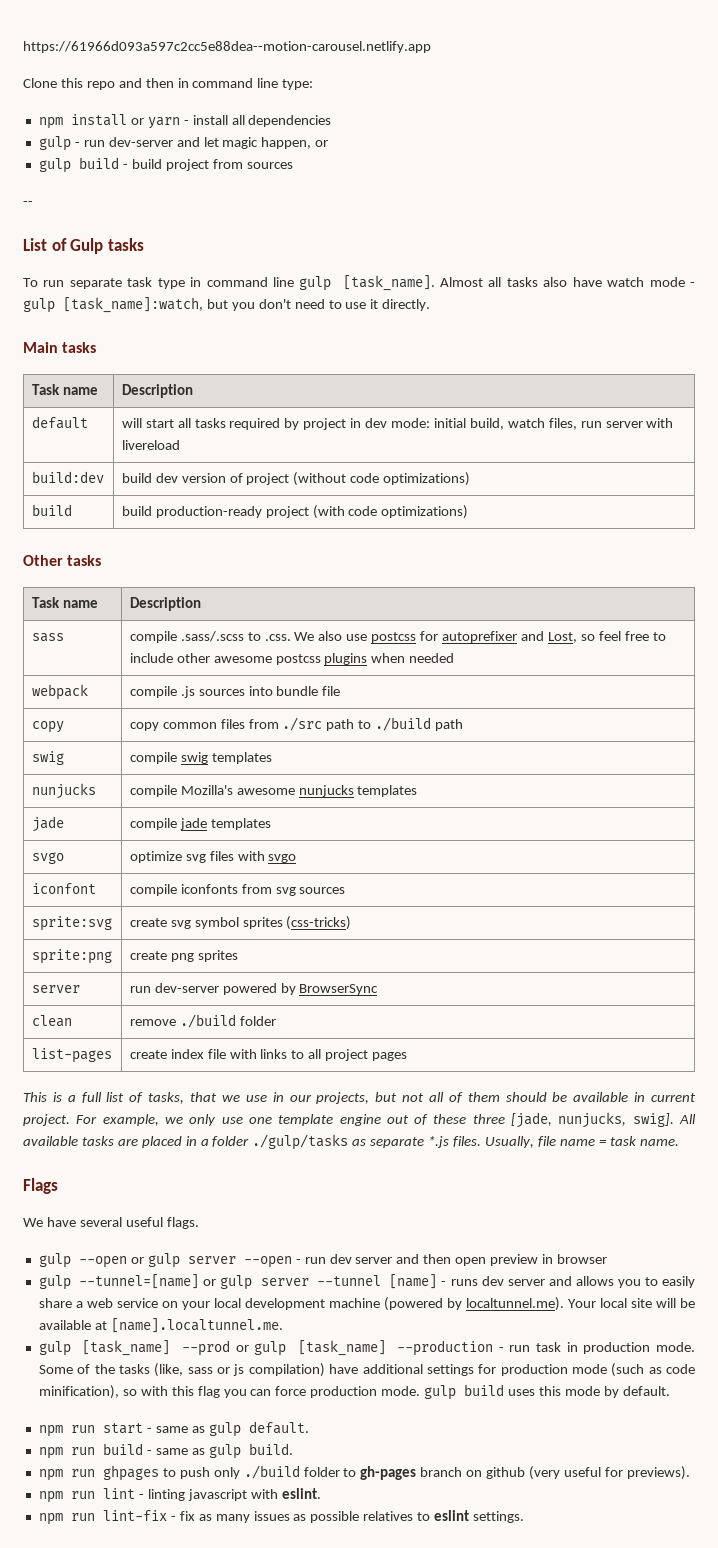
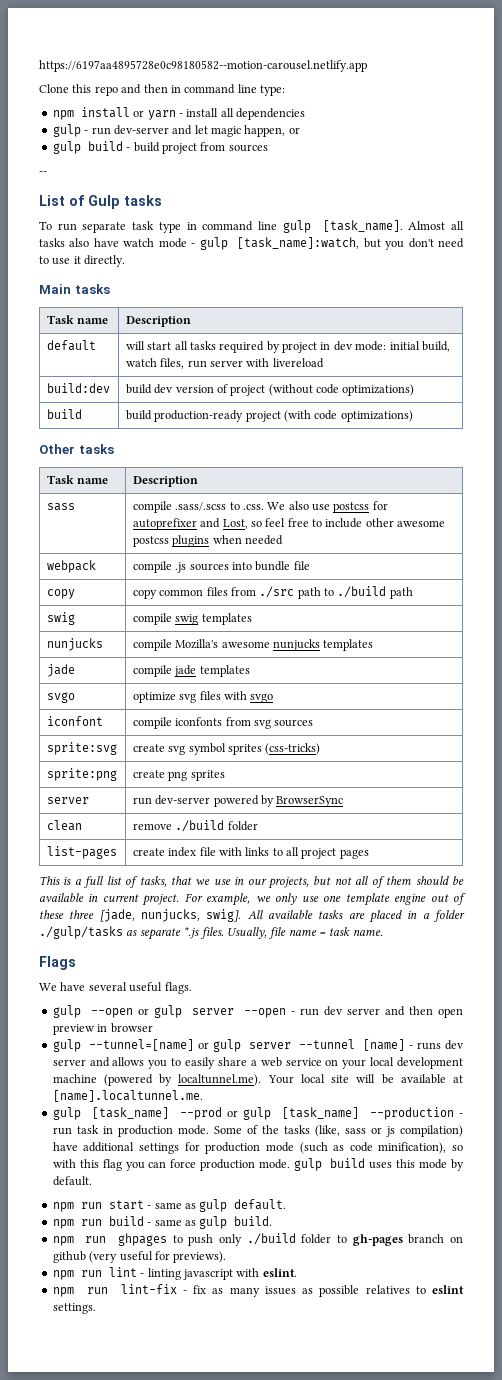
[23,41,431,53] https://61966d093a597c2cc5e88dea--motion-carousel.netlify.app -> [39,60,367,72] https://6197aa4895728e0c98180582--motion-carousel.netlify.app

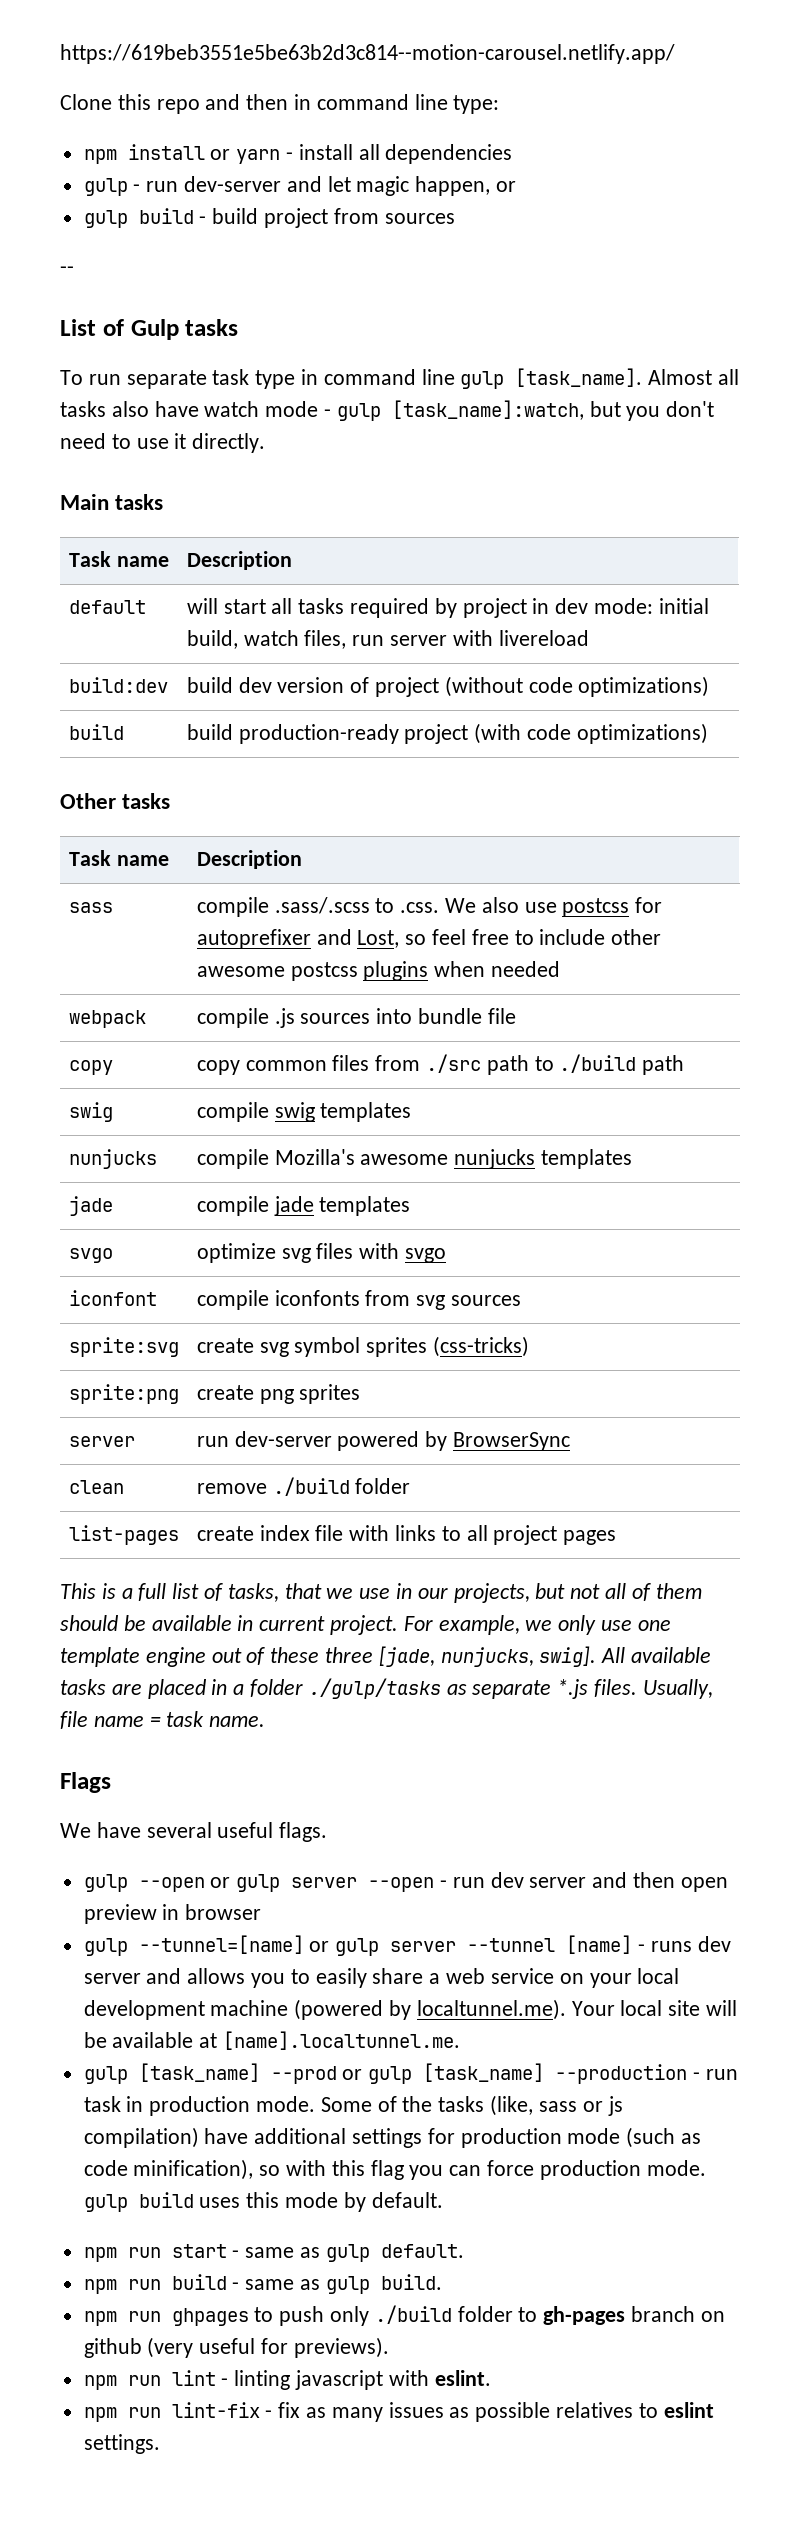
[39,60,367,72] https://6197aa4895728e0c98180582--motion-carousel.netlify.app -> [60,44,675,64] https://619beb3551e5be63b2d3c814--motion-carousel.netlify.app/

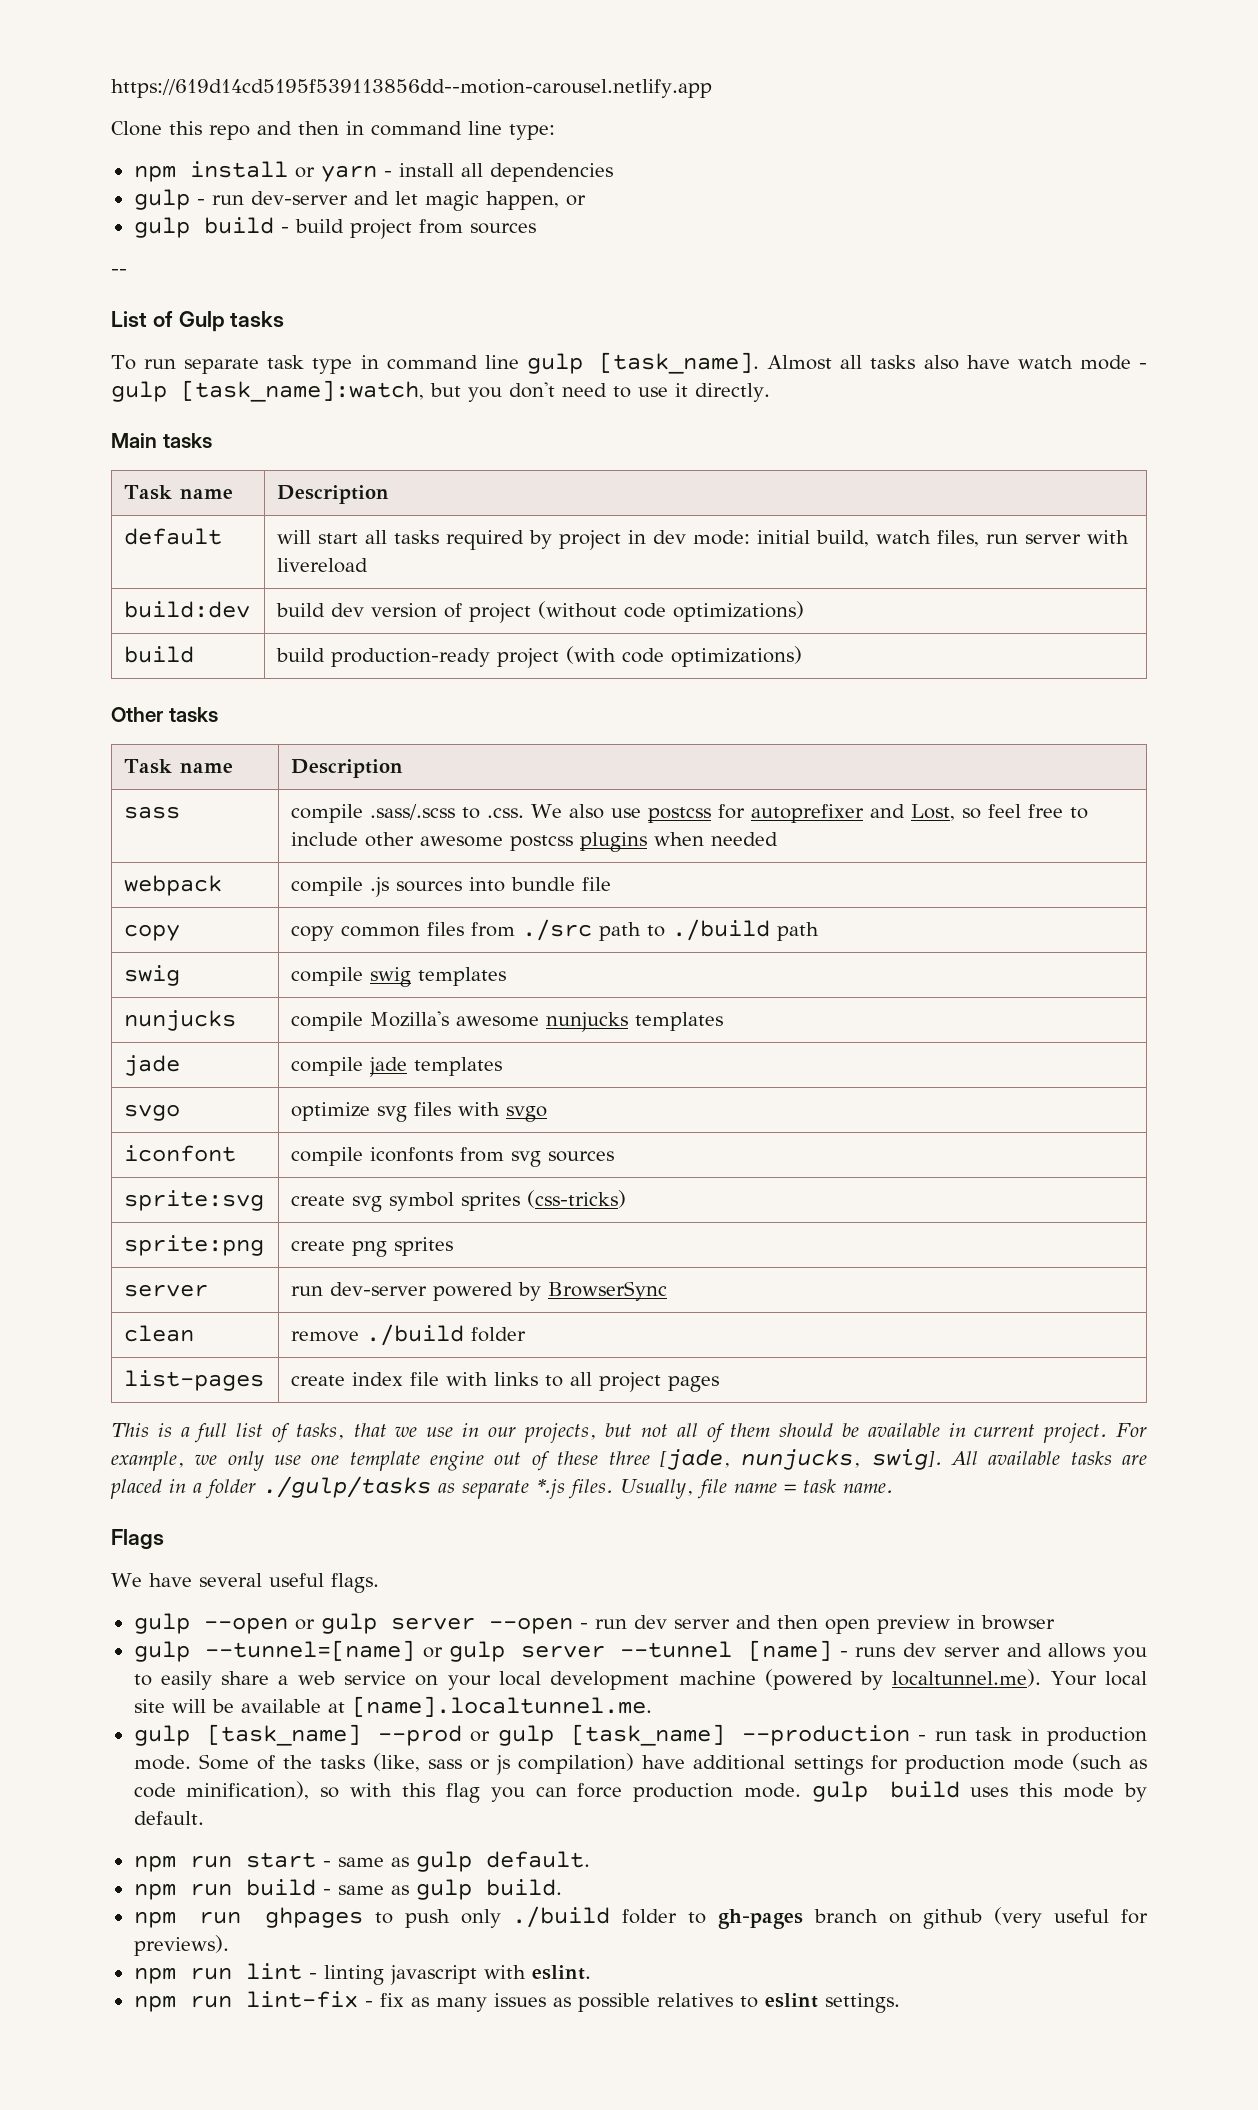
[60,44,675,64] https://619beb3551e5be63b2d3c814--motion-carousel.netlify.app/ -> [111,79,712,98] https://619d14cd5195f539113856dd--motion-carousel.netlify.app

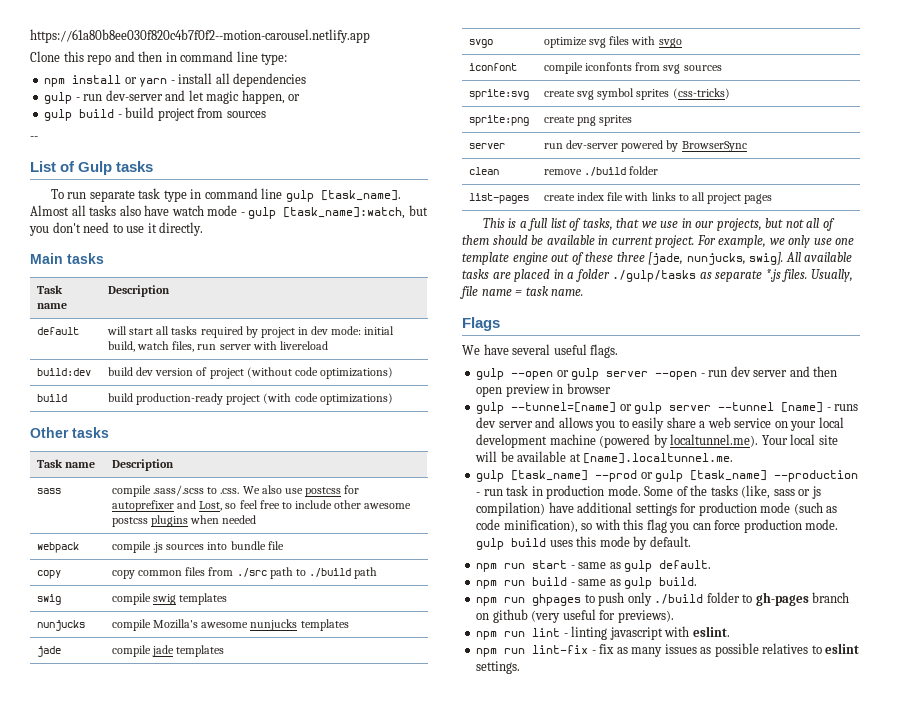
[111,79,712,98] https://619d14cd5195f539113856dd--motion-carousel.netlify.app -> [30,29,370,43] https://61a80b8ee030f820c4b7f0f2--motion-carousel.netlify.app

